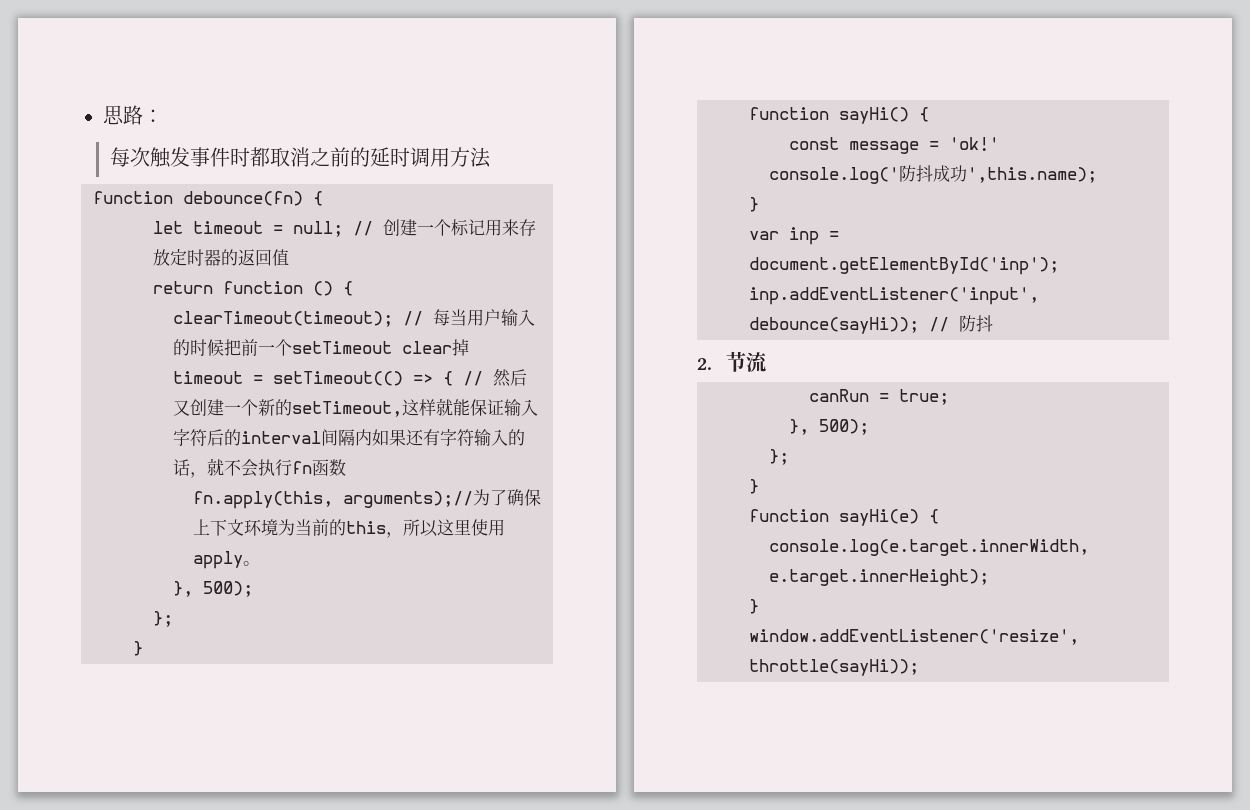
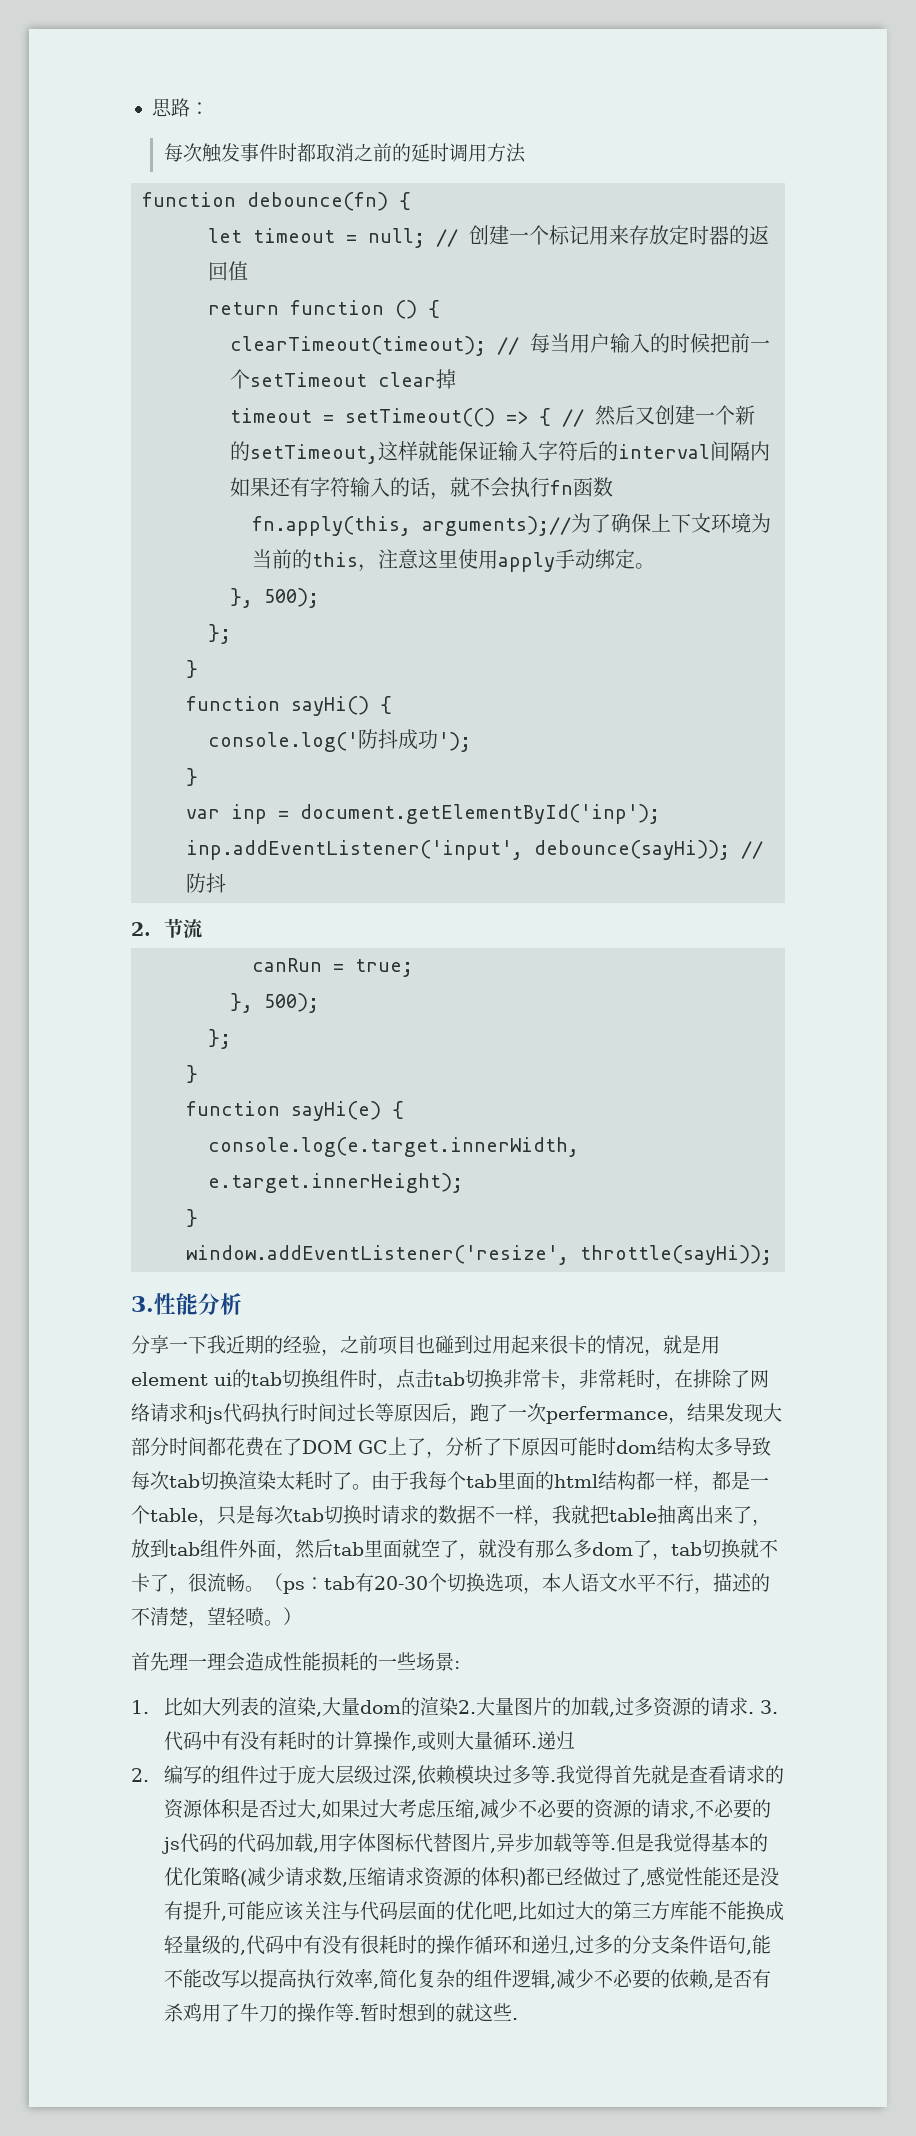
[403,519,438,537] 所以 -> [378,549,420,569] 注意
(243, 560) none -> [555,549,636,569] 手动绑定
[789,137,999,154] // const message = 'ok!' -> (393, 705) none
[967,167,1097,183] ',this.name); -> [438,732,472,752] ');
(919, 667) none -> [131,1293,242,1315] [131,1335,720,1356] [131,1369,769,1390] [131,1403,782,1424] [131,1437,771,1458] [131,1470,769,1492] [131,1505,771,1526] [131,1539,778,1560] [131,1573,770,1594] [131,1607,302,1628] [131,1652,460,1672] [131,1696,778,1717] [163,1731,575,1751] [131,1765,784,1785] [163,1799,771,1819] [161,1833,768,1854] [163,1867,779,1887] [163,1901,784,1921] [163,1935,771,1955] [163,1969,771,1989] [163,2002,518,2022] // 3.性能分析 // 分享一下我近期的经验，之前项目也碰到过用起来很卡的情况，就是用element ui的tab切换组件时，点击tab切换非常卡，非常耗时，在排除了网络请求和js代码执行时间过长等原因后，跑了一次perfermance，结果发现大部分时间都花费在了DOM GC上了，分析了下原因可能时dom结构太多导致每次tab切换渲染太耗时了。由于我每个tab里面的html结构都一样，都是一个table，只是每次tab切换时请求的数据不一样，我就把table抽离出来了，放到tab组件外面，然后tab里面就空了，就没有那么多dom了，tab切换就不卡了，很流畅。（ps：tab有20-30个切换选项，本人语文水平不行，描述的不清楚，望轻喷。） // 首先理一理会造成性能损耗的一些场景: // 1.比如大列表的渲染,大量dom的渲染2.大量图片的加载,过多资源的请求. 3.代码中有没有耗时的计算操作,或则大量循环.递归 // 2.编写的组件过于庞大层级过深,依赖模块过多等.我觉得首先就是查看请求的资源体积是否过大,如果过大考虑压缩,减少不必要的资源的请求,不必要的js代码的代码加载,用字体图标代替图片,异步加载等等.但是我觉得基本的优化策略(减少请求数,压缩请求资源的体积)都已经做过了,感觉性能还是没有提升,可能应该关注与代码层面的优化吧,比如过大的第三方库能不能换成轻量级的,代码中有没有很耗时的操作循环和递归,过多的分支条件语句,能不能改写以提高执行效率,简化复杂的组件逻辑,减少不必要的依赖,是否有杀鸡用了牛刀的操作等.暂时想到的就这些.

